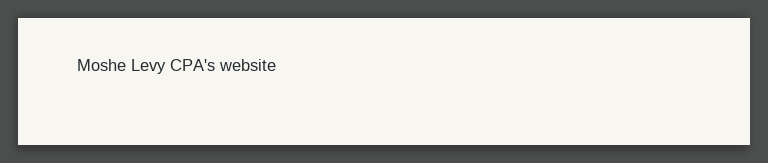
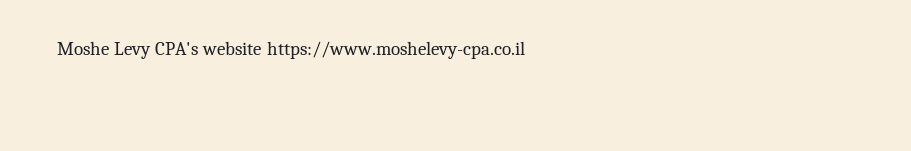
(276, 65) none -> [266,41,525,59] https://www.moshelevy-cpa.co.il

